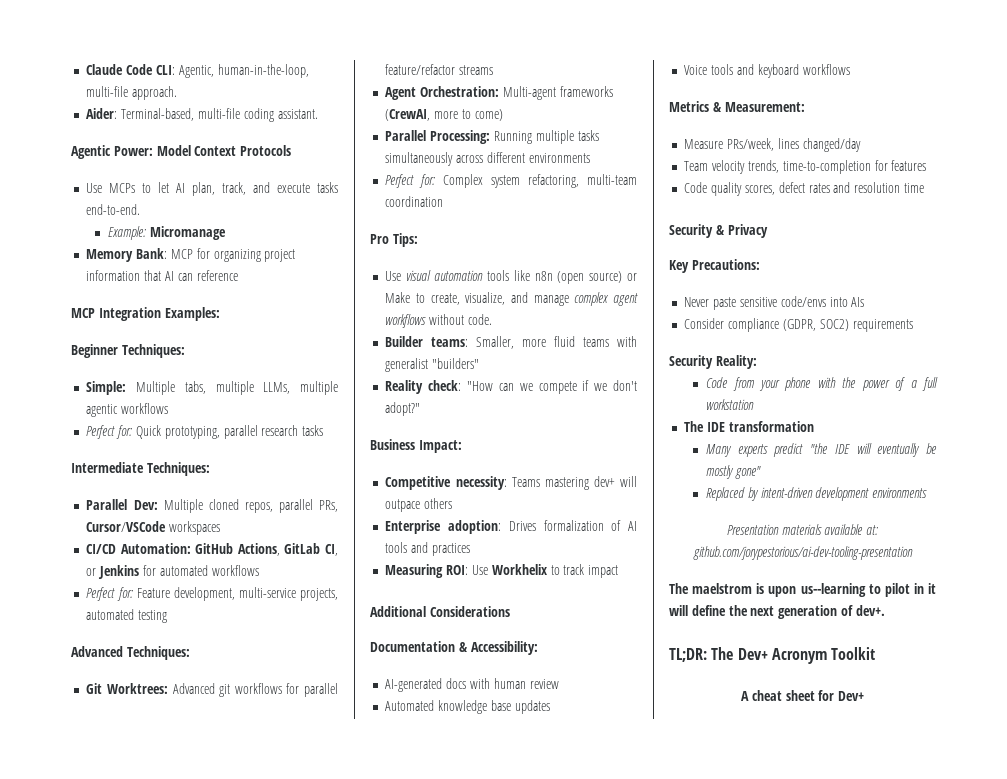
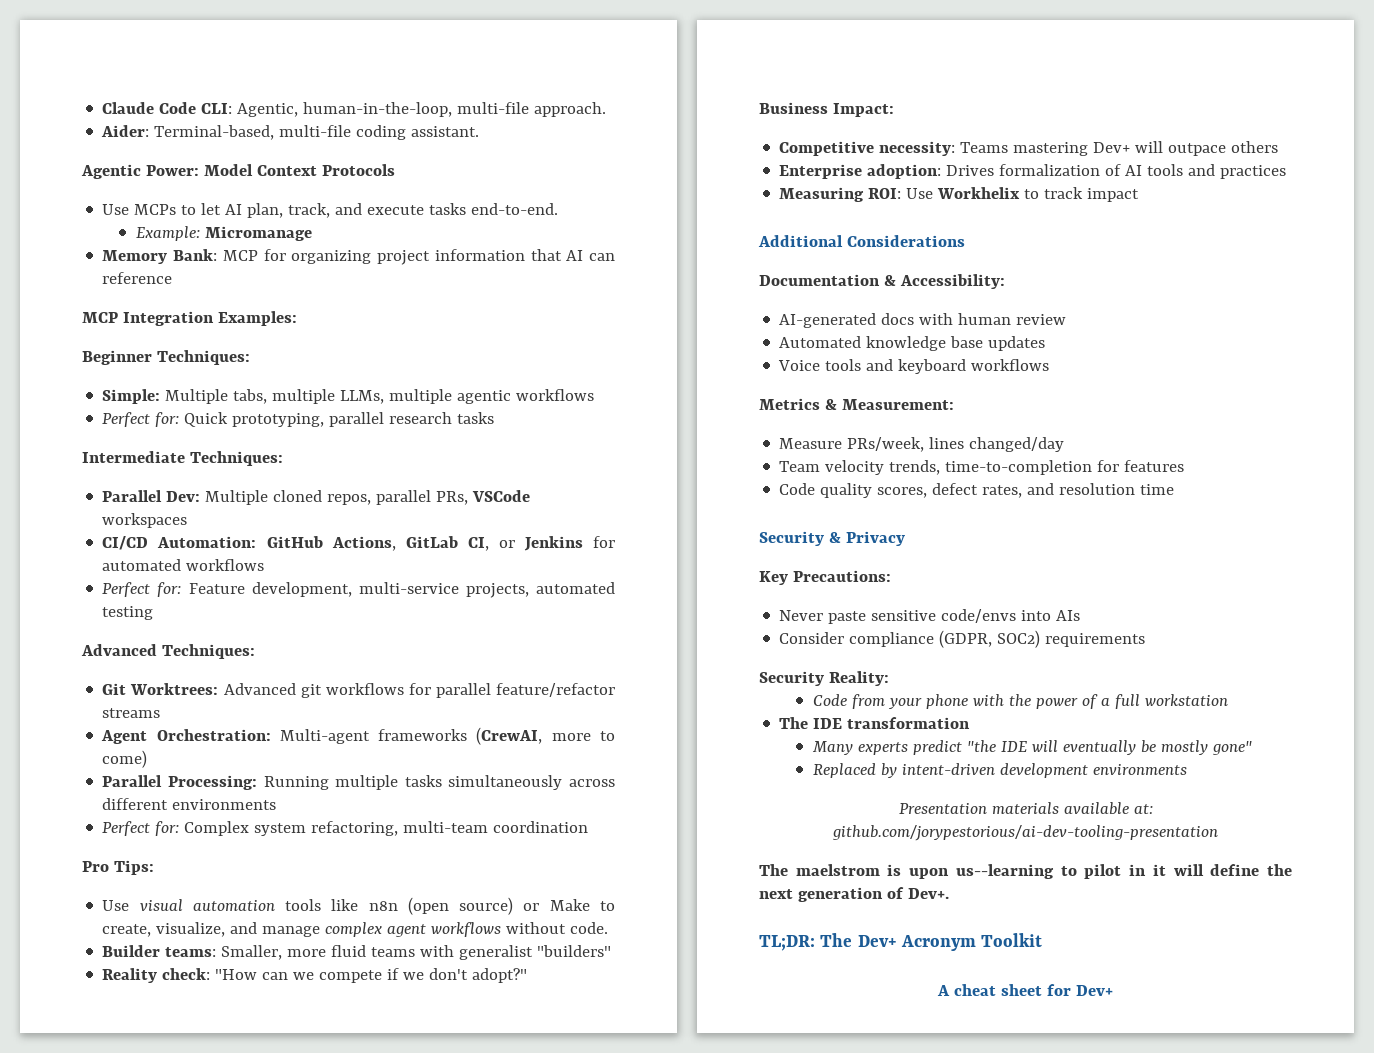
[86,521,167,532] Cursor/VSCode -> [472,490,531,502] VSCode
[593,476,615,487] dev+ -> [1093,142,1131,153] Dev+
[808,183,830,193] rates -> [982,485,1023,498] rates,
[855,605,885,616] dev+. -> [907,888,949,899] Dev+.

